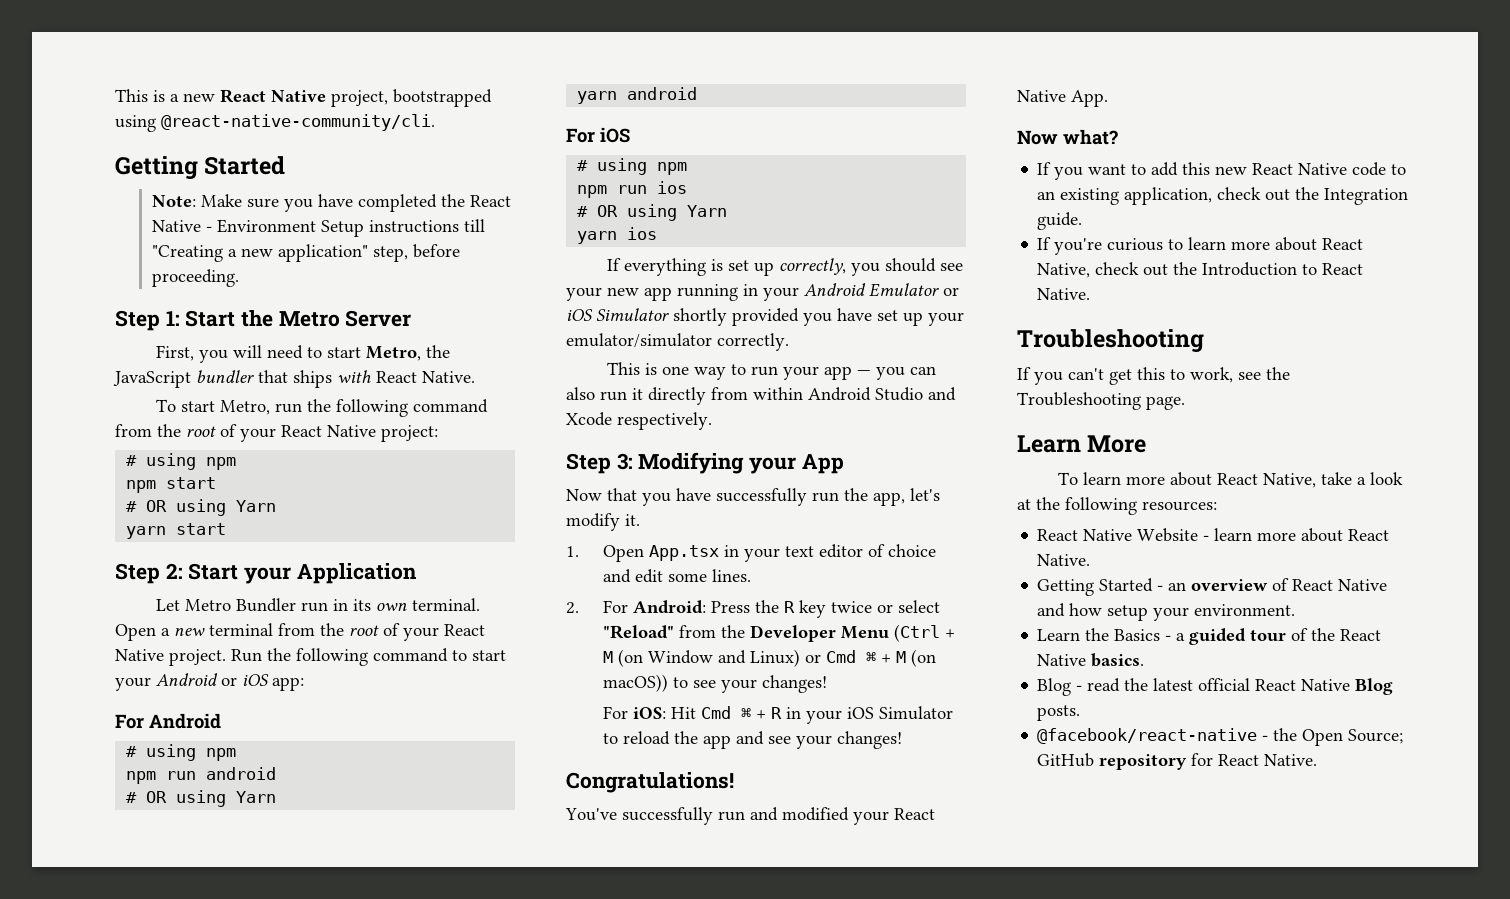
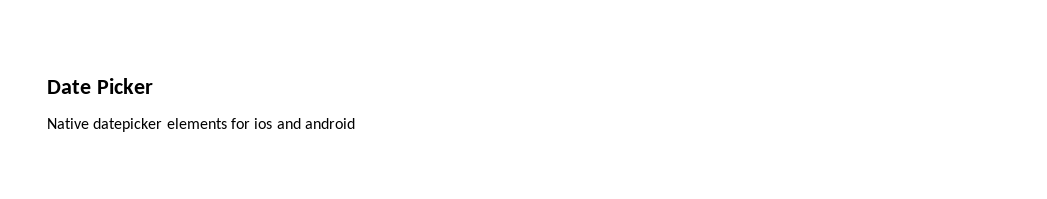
[115,89,492,107] [115,114,435,132] [115,156,286,180] [151,194,511,212] [151,219,485,237] [151,244,460,262] [151,269,239,287] [115,310,412,331] [156,345,451,363] [113,370,475,388] [156,399,489,417] [115,424,438,442] [126,453,237,470] [126,477,217,493] [126,499,277,516] [126,523,227,539] [115,563,417,584] [156,598,481,612] [115,623,485,641] [115,648,506,666] [115,673,304,691] [115,713,221,729] [126,744,237,761] [126,767,277,784] [126,790,277,807] [577,87,698,104] [566,127,630,143] [577,158,688,175] [577,181,688,198] [577,204,728,221] [577,227,658,244] [607,258,964,276] [566,283,959,301] [566,308,964,326] [566,333,789,351] [607,362,937,380] [566,387,956,405] [566,412,712,430] [566,452,844,474] [566,488,940,506] [566,513,640,531] [566,544,936,562] [602,569,751,583] [566,600,940,618] [602,624,955,642] [602,649,936,667] [602,674,827,693] [602,706,953,724] [602,731,902,749] [566,772,734,793] [565,807,935,825] [1017,90,1108,107] [1017,129,1118,145] [1037,162,1407,180] [1037,187,1409,205] [1037,212,1083,230] [1037,237,1364,255] [1037,262,1364,278] [1037,288,1091,300] [1017,329,1204,353] [1017,367,1290,385] [1017,392,1185,410] [1017,435,1147,453] [1058,472,1404,488] [1017,497,1217,515] [1037,528,1390,542] [1037,554,1091,566] [1037,578,1388,596] [1037,603,1296,621] [1037,628,1382,645] [1037,653,1145,667] [1037,678,1394,696] [1037,705,1081,721] [1037,728,1404,746] [1037,753,1318,770] This is a new React Native project, bootstrapped using @react-native-community/cli. // Getting Started // Note: Make sure you have completed the React Native - Environment Setup instructions till "Creating a new application" step, before proceeding. // Step 1: Start the Metro Server // First, you will need to start Metro, the JavaScript bundler that ships with React Native. // To start Metro, run the following command from the root of your React Native project: // # using npm // npm start // # OR using Yarn // yarn start // Step 2: Start your Application // Let Metro Bundler run in its own terminal. Open a new terminal from the root of your React Native project. Run the following command to start your Android or iOS app: // For Android // # using npm // npm run android // # OR using Yarn // yarn android // For iOS // # using npm // npm run ios // # OR using Yarn // yarn ios // If everything is set up correctly, you should see your new app running in your Android Emulator or iOS Simulator shortly provided you have set up your emulator/simulator correctly. // This is one way to run your app — you can also run it directly from within Android Studio and Xcode respectively. // Step 3: Modifying your App // Now that you have successfully run the app, let's modify it. // 1. Open App.tsx in your text editor of choice and edit some lines. // 2. For Android: Press the R key twice or select "Reload" from the Developer Menu (Ctrl + M (on Window and Linux) or Cmd ⌘ + M (on macOS)) to see your changes! // For iOS: Hit Cmd ⌘ + R in your iOS Simulator to reload the app and see your changes! // Congratulations! // You've successfully run and modified your React Native App. // Now what? // If you want to add this new React Native code to an existing application, check out the Integration guide. // If you're curious to learn more about React Native, check out the Introduction to React Native. // Troubleshooting // If you can't get this to work, see the Troubleshooting page. // Learn More // To learn more about React Native, take a look at the following resources: // React Native Website - learn more about React Native. // Getting Started - an overview of React Native and how setup your environment. // Learn the Basics - a guided tour of the React Native basics. // Blog - read the latest official React Native Blog posts. // @facebook/react-native - the Open Source; GitHub repository for React Native. -> [47,78,153,94] [47,118,355,132] Date Picker // Native datepicker elements for ios and android

